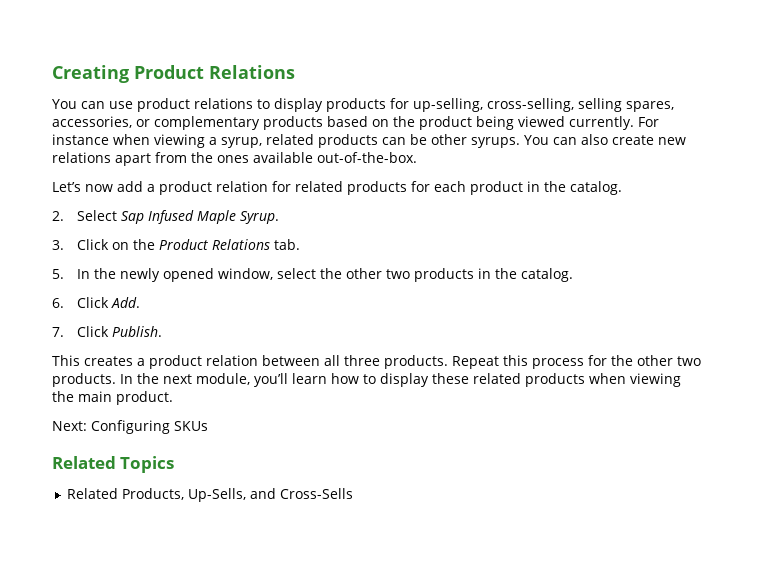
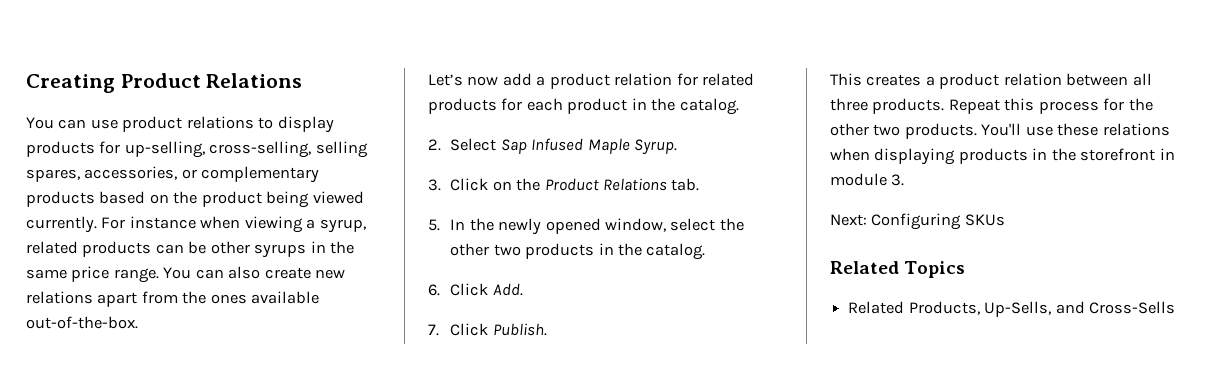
[471,137,520,148] syrups. -> [254,241,355,258] [26,266,159,283] syrups in the same price range.
[120,373,681,387] [52,391,173,405] In the next module, you’ll learn how to display these related products when viewing the main product. -> [981,123,1170,136] [830,148,1175,165] [830,173,905,186] You'll use these relations when displaying products in the storefront in module 3.

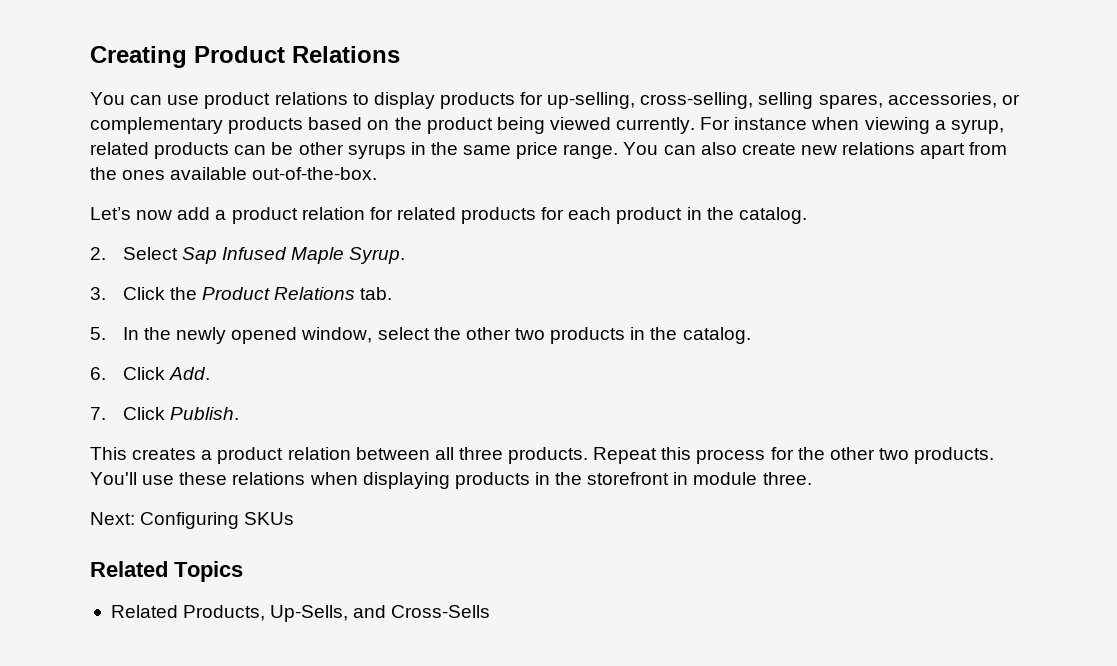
[492,181,512,191] on -> (165, 293) none
[891,174,905,186] 3. -> [762,472,812,485] three.

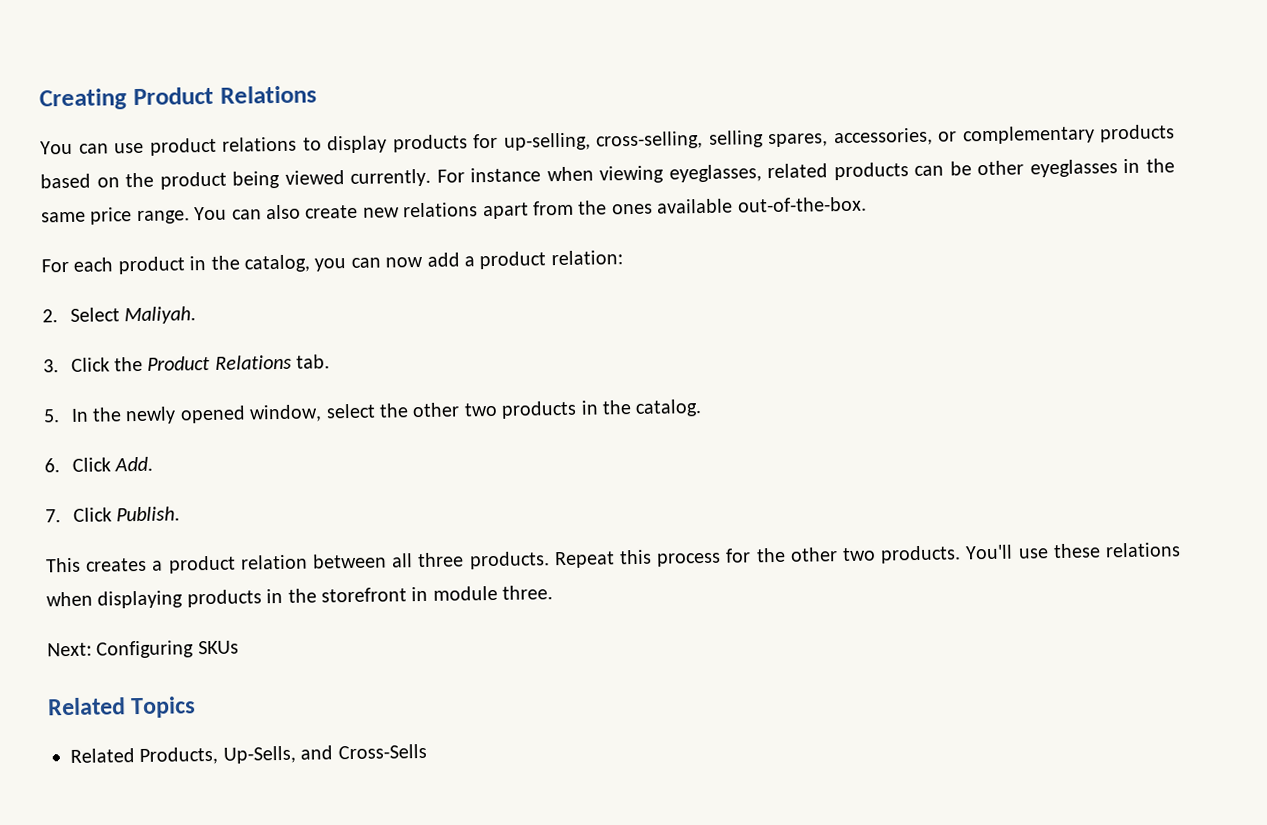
[934,119,1004,134] a syrup, -> [668,164,762,183] eyeglasses,
[347,144,406,159] syrups -> [1029,159,1118,178] eyeglasses
[90,207,807,224] [90,247,406,264] Let’s now add a product relation for related products for each product in the catalog. // 2. Select Sap Infused Maple Syrup. -> [41,250,623,275] [42,306,197,325] For each product in the catalog, you can now add a product relation: // 2. Select Maliyah.

